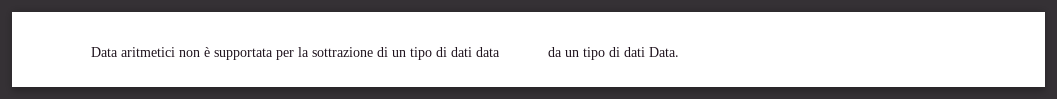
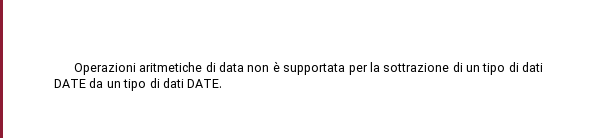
[91,47,176,57] Data aritmetici -> [73,62,245,75] Operazioni aritmetiche di data
[476,47,501,57] data -> [54,79,86,88] DATE
[649,47,679,57] Data. -> [187,79,223,88] DATE.

